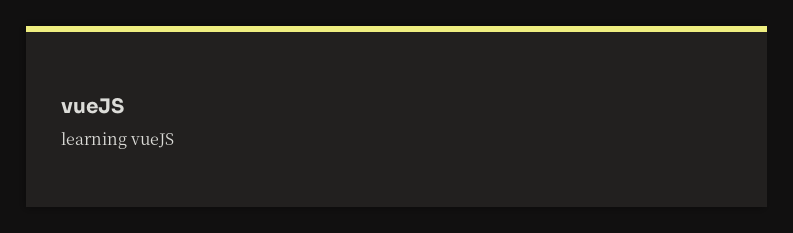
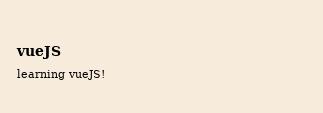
[130,133,175,148] vueJS -> [68,70,105,80] vueJS!

